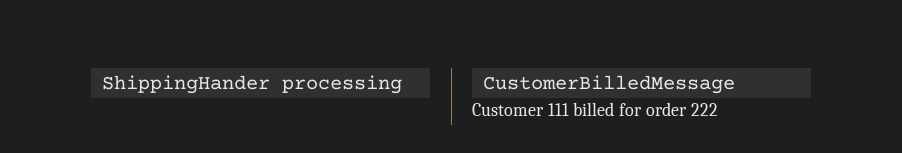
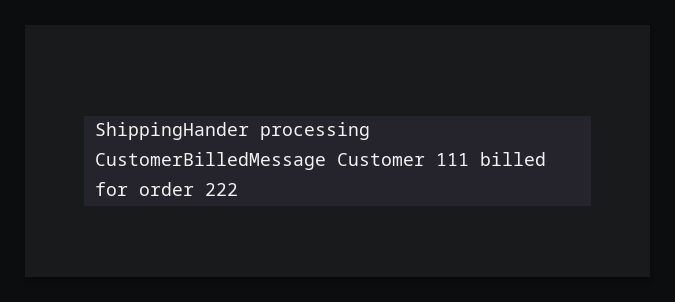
(735, 84) // -> (327, 161) none

